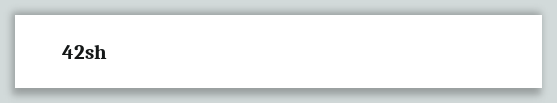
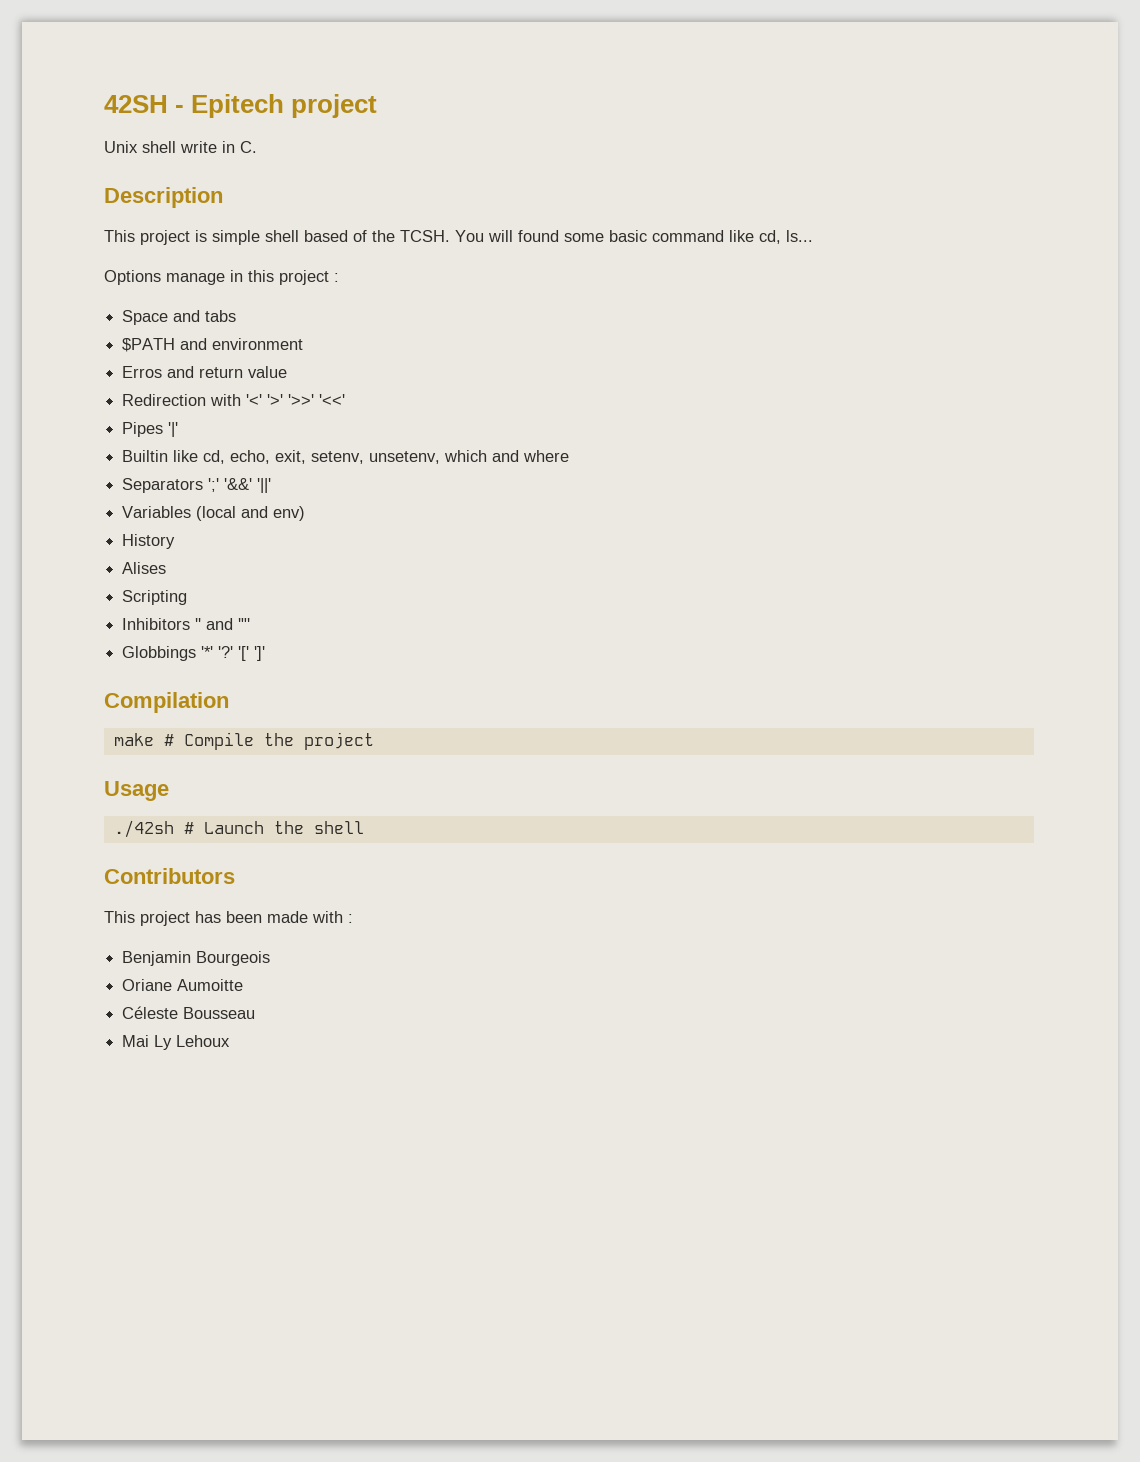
[62,44,107,59] 42sh -> [104,94,378,118] [104,141,257,153] [104,187,223,208] [104,230,813,245] [104,270,339,285] [122,310,237,325] [122,338,304,352] [122,366,288,378] [122,394,346,406] [122,422,179,437] [122,450,570,464] [122,478,272,493] [122,506,306,521] [122,534,176,549] [122,562,167,574] [122,590,188,605] [122,618,251,630] [122,646,266,661] [104,692,229,713] [113,732,374,750] [104,781,169,801] [113,820,364,838] [104,868,235,884] [104,911,353,926] [122,951,271,966] [122,979,244,991] [122,1006,256,1019] [122,1035,231,1050] 42SH - Epitech project // Unix shell write in C. // Description // This project is simple shell based of the TCSH. You will found some basic command like cd, ls... // Options manage in this project : // Space and tabs // $PATH and environment // Erros and return value // Redirection with '<' '>' '>>' '<<' // Pipes '|' // Builtin like cd, echo, exit, setenv, unsetenv, which and where // Separators ';' '&&' '||' // Variables (local and env) // History // Alises // Scripting // Inhibitors '' and '"' // Globbings '*' '?' '[' ']' // Compilation // make # Compile the project // Usage // ./42sh # Launch the shell // Contributors // This project has been made with : // Benjamin Bourgeois // Oriane Aumoitte // Céleste Bousseau // Mai Ly Lehoux

